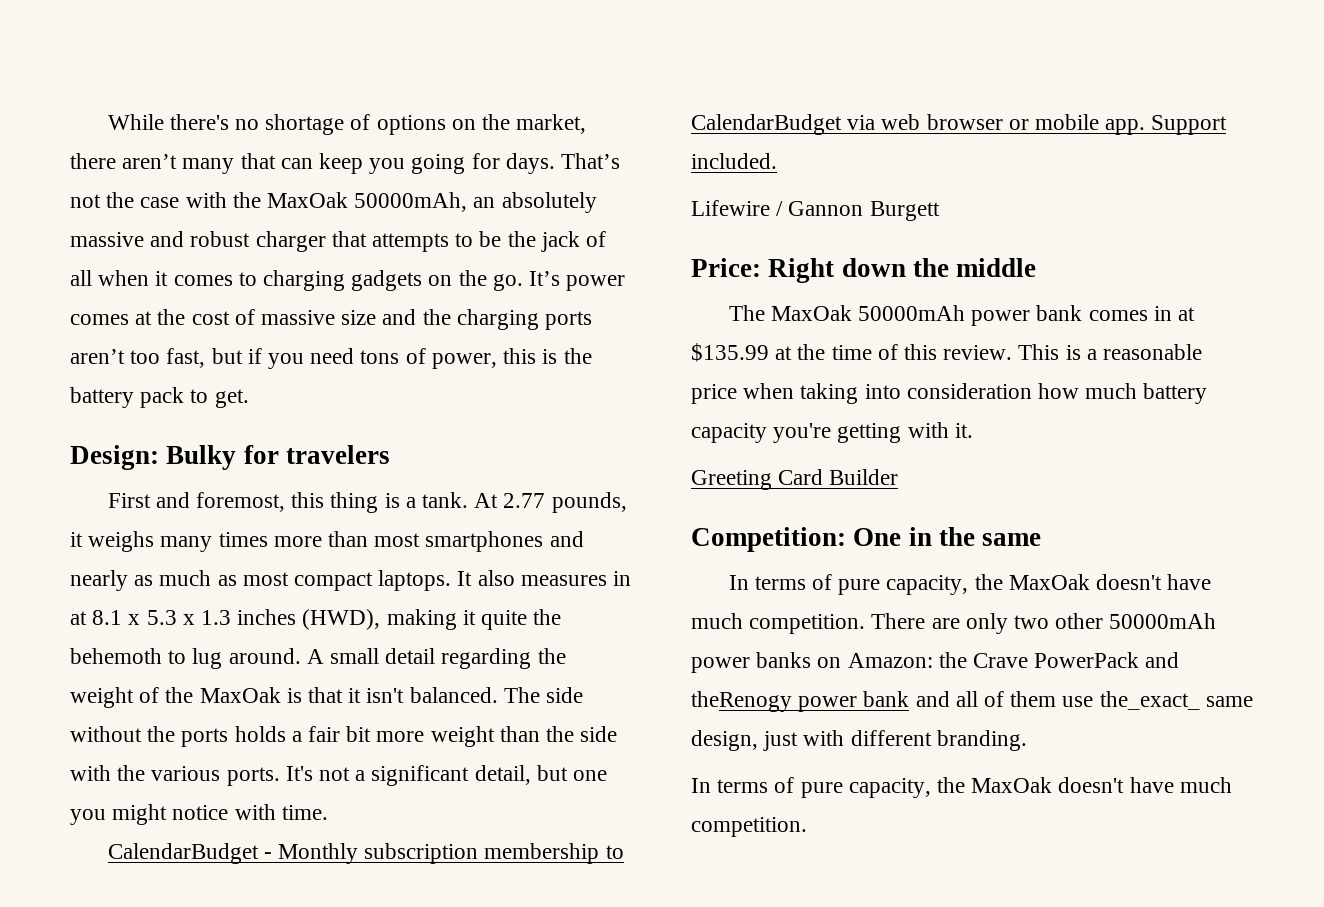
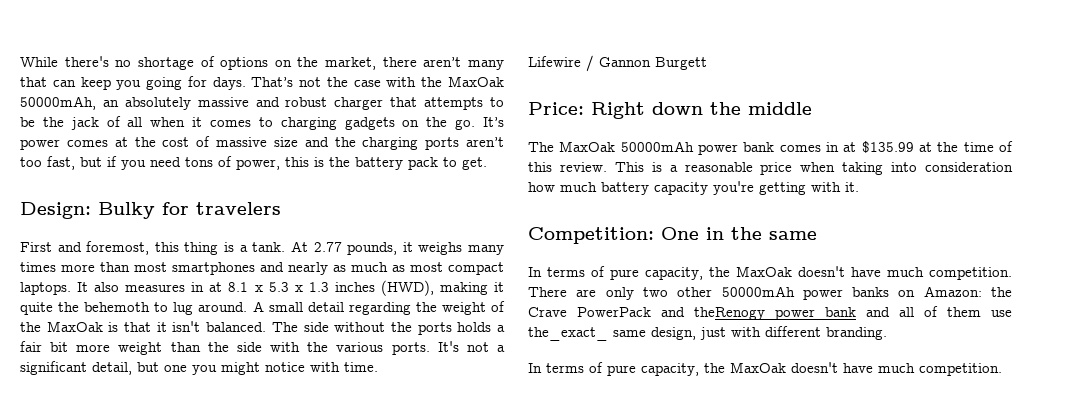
[107,843,624,864] [691,114,1228,135] [691,153,777,169] // CalendarBudget - Monthly subscription membership to CalendarBudget via web browser or mobile app. Support included. -> (378, 367) none
[691,469,899,490] // Greeting Card Builder -> (859, 187) none

